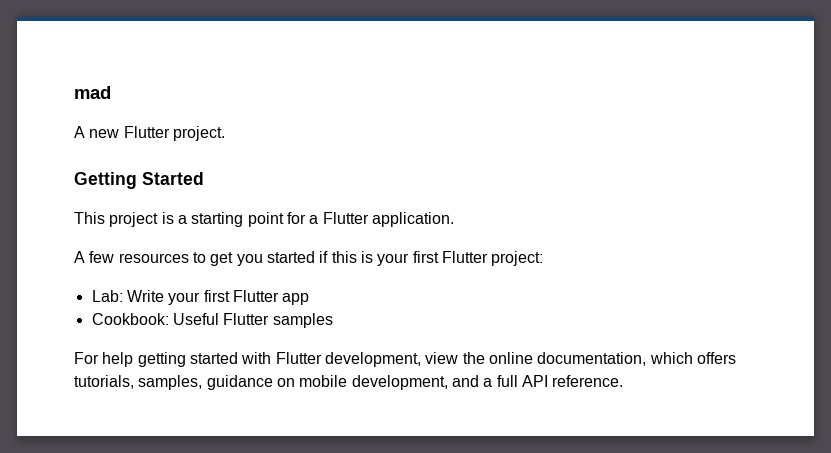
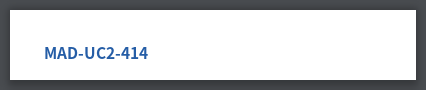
[74,86,111,99] [74,126,225,141] [74,172,204,189] [74,212,454,227] [74,251,544,266] [91,290,310,305] [91,313,333,328] [74,352,736,367] [74,375,624,390] mad // A new Flutter project. // Getting Started // This project is a starting point for a Flutter application. // A few resources to get you started if this is your first Flutter project: // Lab: Write your first Flutter app // Cookbook: Useful Flutter samples // For help getting started with Flutter development, view the online documentation, which offers tutorials, samples, guidance on mobile development, and a full API reference. -> [44,47,148,59] MAD-UC2-414

